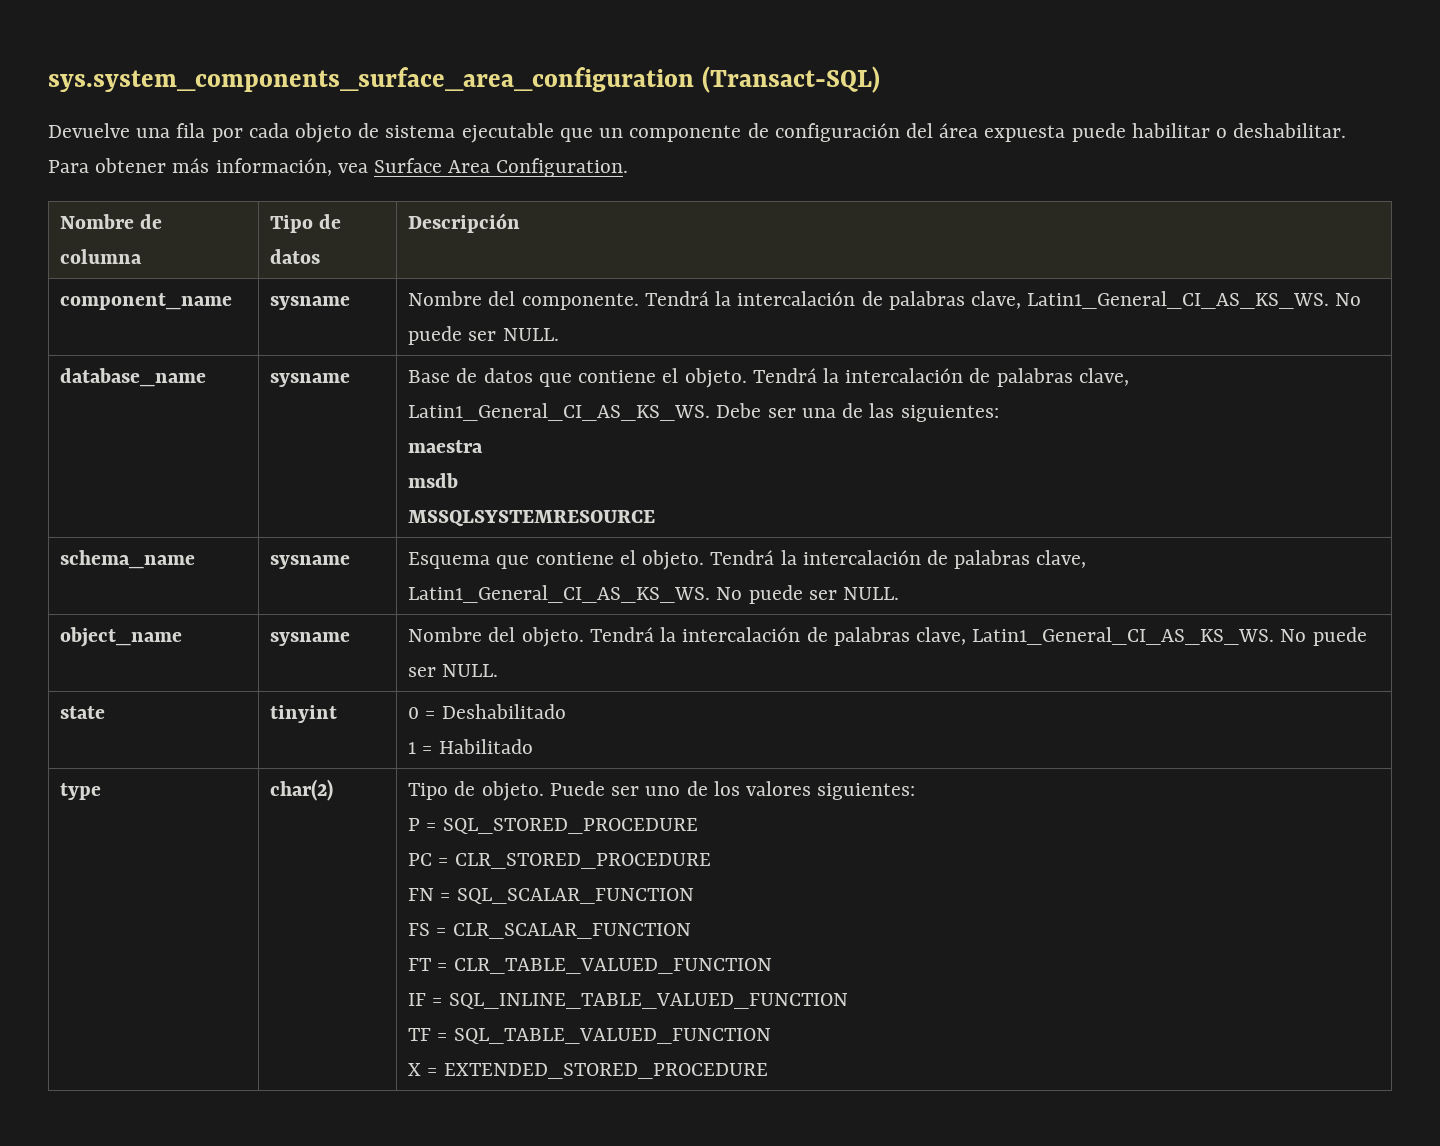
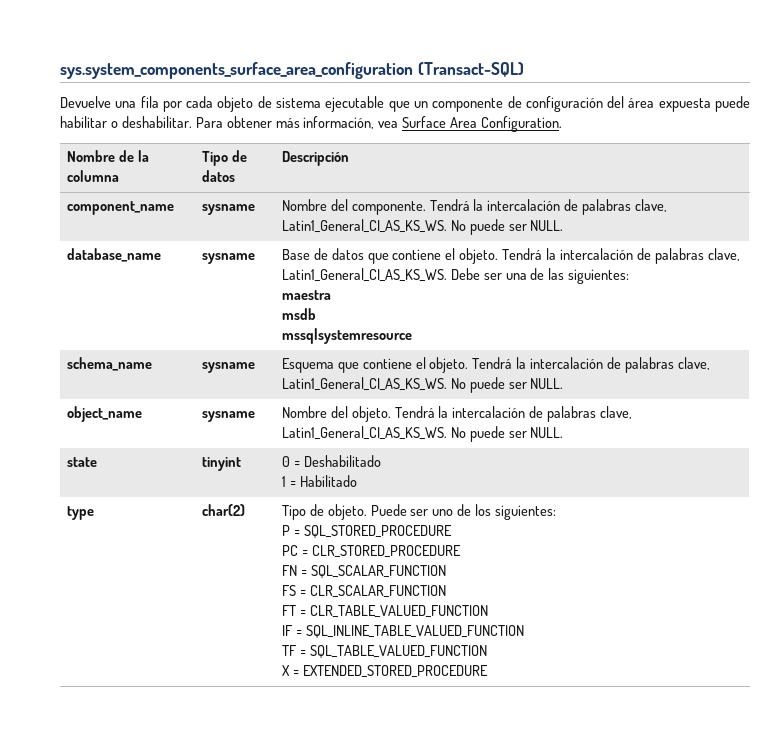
(163, 221) none -> [137,150,149,162] la
[408,510,656,527] MSSQLSYSTEMRESOURCE -> [281,328,412,344] mssqlsystemresource
[745,781,811,796] valores -> (492, 510) none

